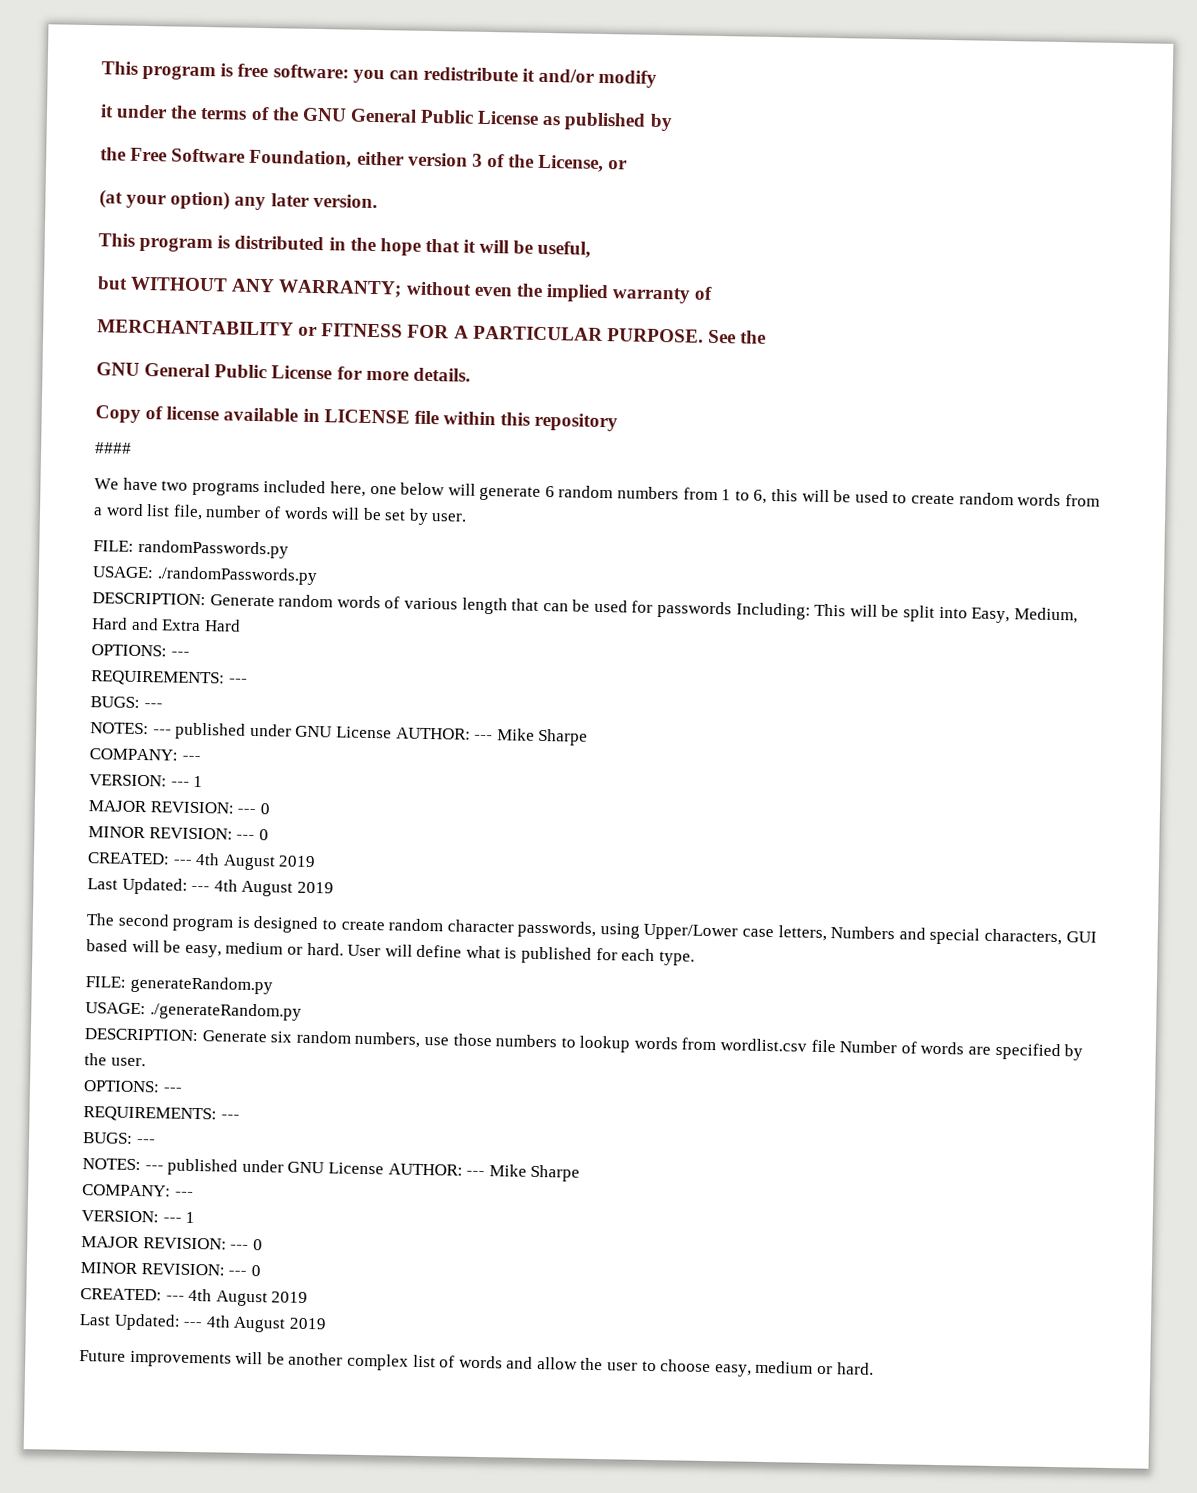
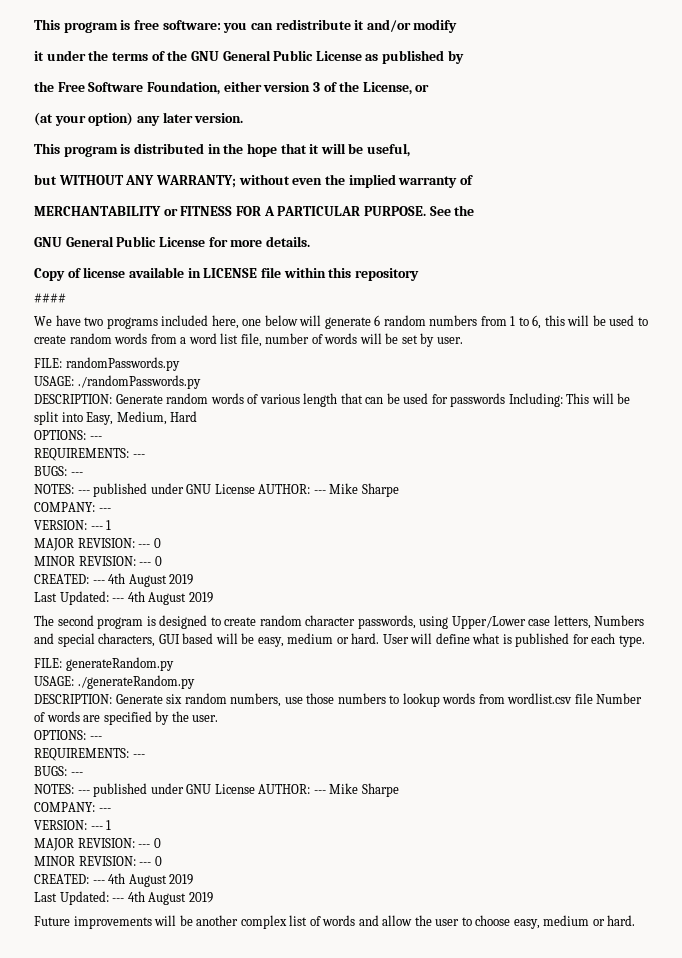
[130,617,241,632] and Extra Hard -> (198, 416) none

